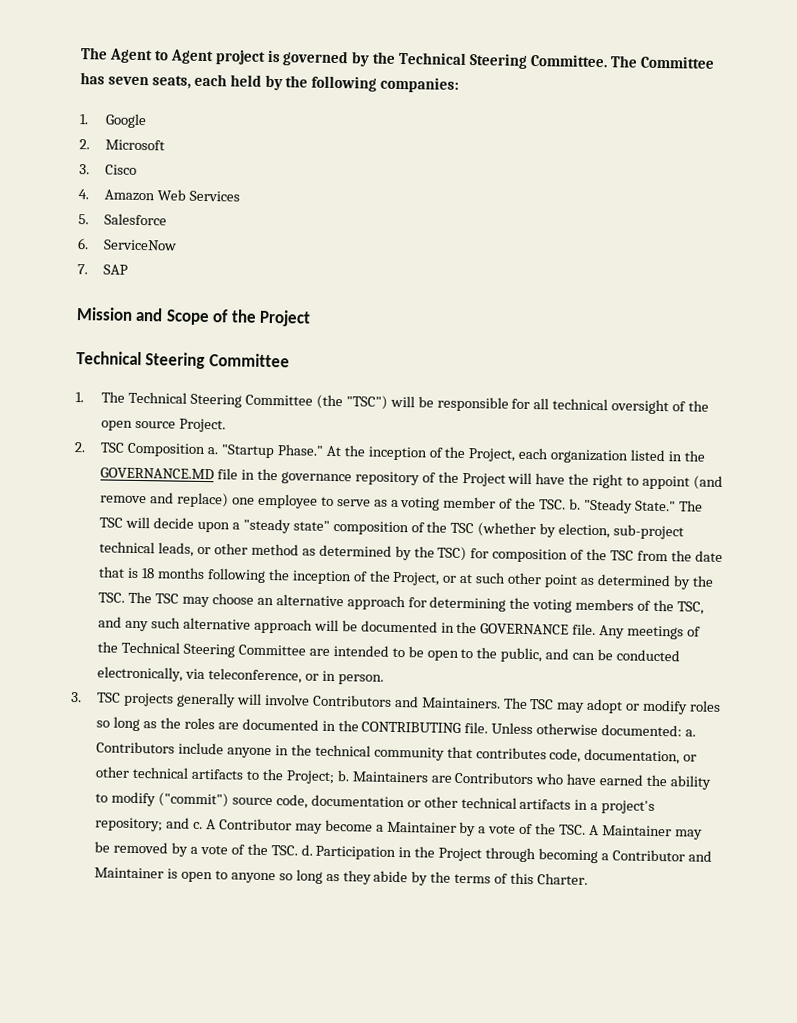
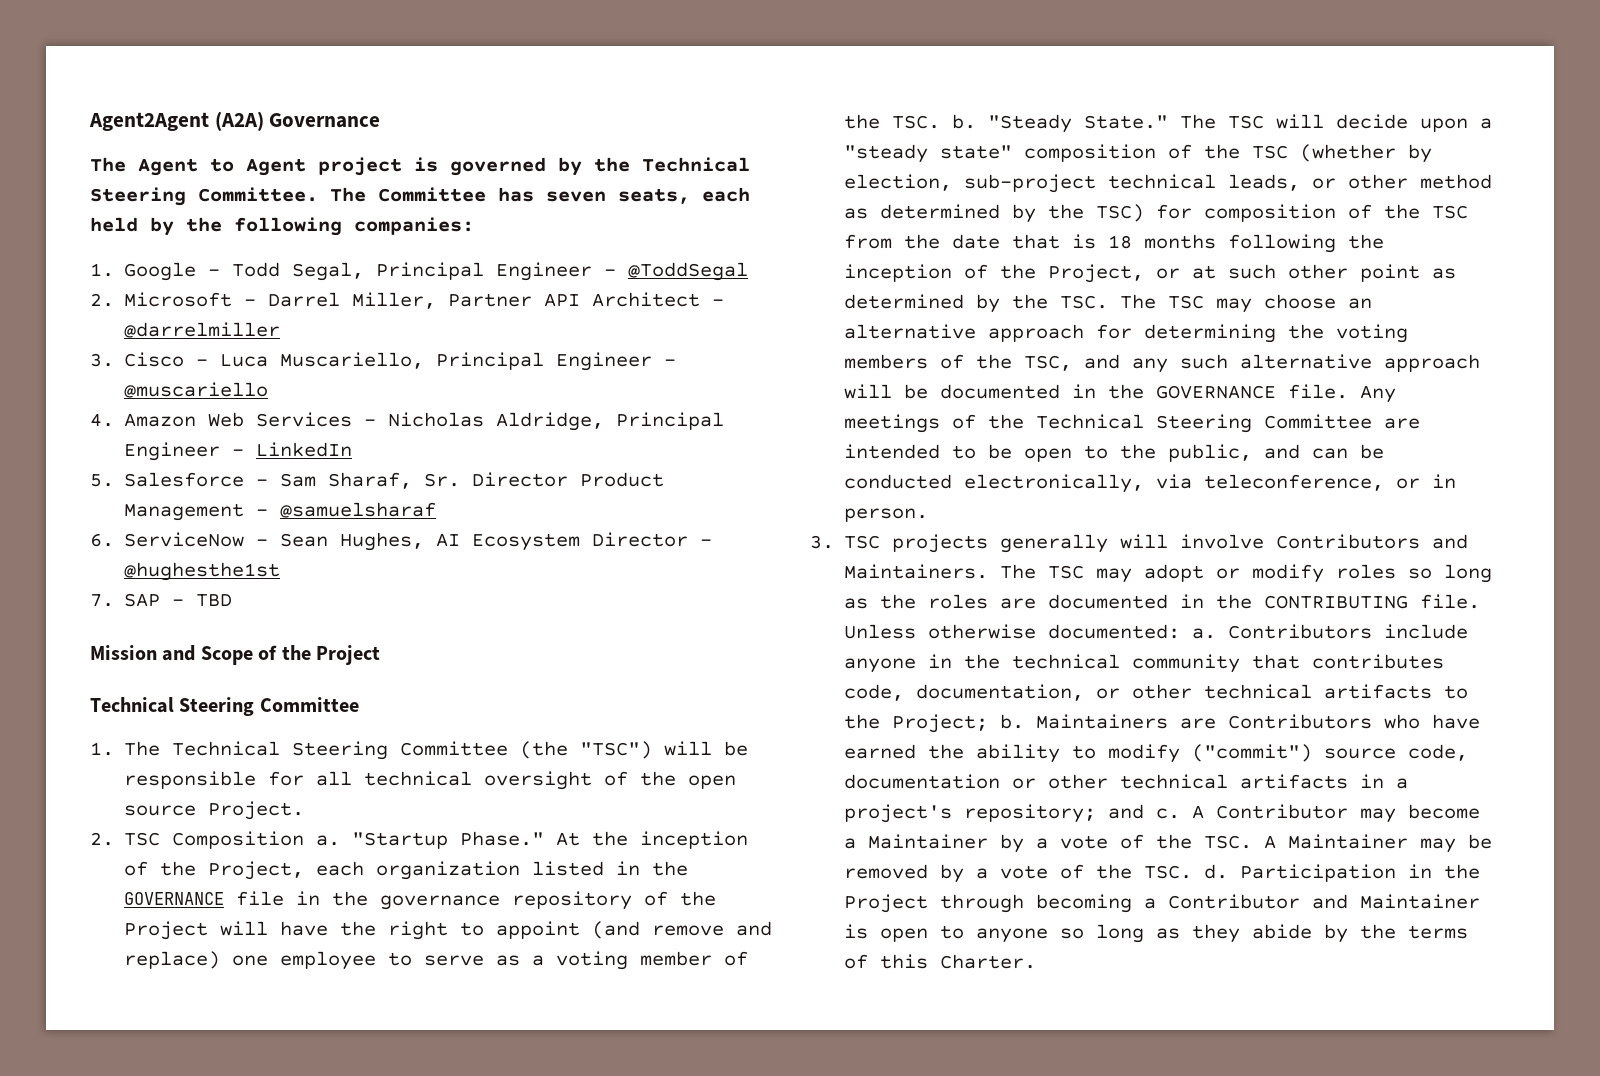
(80, 53) none -> [89,111,381,131] Agent2Agent (A2A) Governance //
[79,139,166,151] [79,164,138,175] [78,189,241,202] [78,213,168,226] [77,238,178,251] // 2. Microsoft // 3. Cisco // 4. Amazon Web Services // 5. Salesforce // 6. ServiceNow -> [208,262,749,281] [90,292,725,309] [124,322,281,338] [90,352,677,371] [124,382,269,398] [90,412,725,431] [124,442,353,461] [90,472,665,489] [124,502,437,521] [90,532,713,551] [124,562,281,581] - Todd Segal, Principal Engineer - @ToddSegal // 2. Microsoft - Darrel Miller, Partner API Architect - @darrelmiller // 3. Cisco - Luca Muscariello, Principal Engineer - @muscariello // 4. Amazon Web Services - Nicholas Aldridge, Principal Engineer - LinkedIn // 5. Salesforce - Sam Sharaf, Sr. Director Product Management - @samuelsharaf // 6. ServiceNow - Sean Hughes, AI Ecosystem Director - @hughesthe1st
(129, 269) none -> [172,594,233,607] - TBD
[100,467,215,480] GOVERNANCE.MD -> [124,892,225,905] GOVERNANCE

